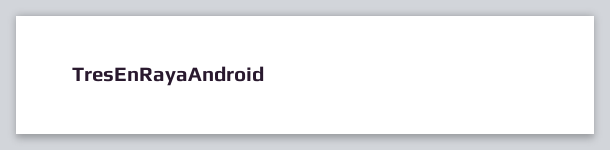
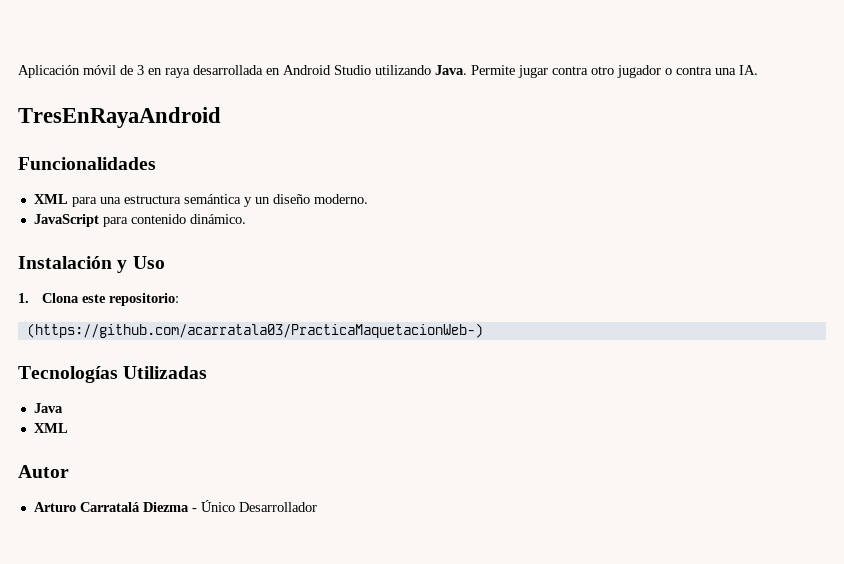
[72,66,264,86] TresEnRayaAndroid -> [18,65,758,78] [18,107,221,128] [18,157,156,170] [33,194,368,207] [33,214,246,227] [18,256,165,273] [18,293,179,306] [26,323,483,338] [18,366,208,383] [33,403,63,413] [33,423,68,433] [18,465,69,478] [33,500,317,512] Aplicación móvil de 3 en raya desarrollada en Android Studio utilizando Java. Permite jugar contra otro jugador o contra una IA. // TresEnRayaAndroid // Funcionalidades // XML para una estructura semántica y un diseño moderno. // JavaScript para contenido dinámico. // Instalación y Uso // 1. Clona este repositorio: // (https://github.com/acarratala03/PracticaMaquetacionWeb-) // Tecnologías Utilizadas // Java // XML // Autor // Arturo Carratalá Diezma - Único Desarrollador

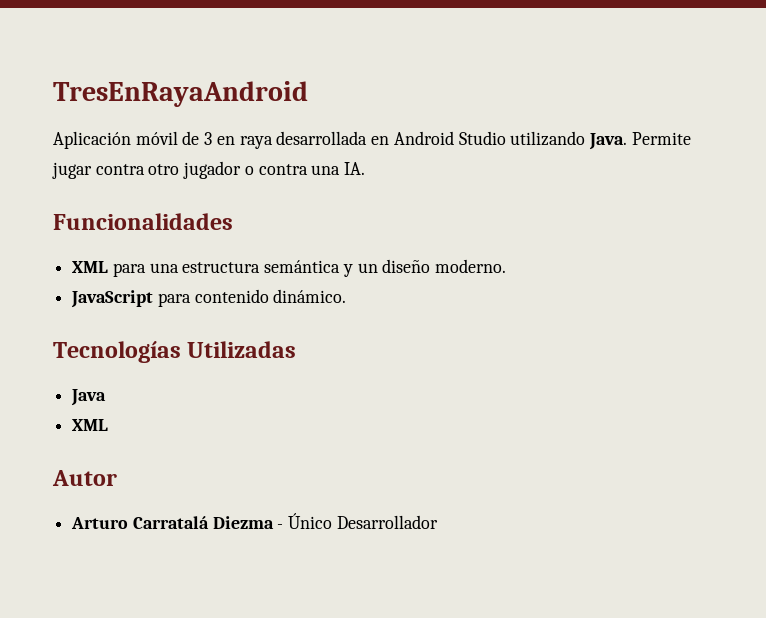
(18, 71) none -> [53,81,308,107] TresEnRayaAndroid //
[18,107,221,128] // TresEnRayaAndroid -> (366, 168) none
[18,256,165,273] [18,293,179,306] [26,323,483,338] // Instalación y Uso // 1. Clona este repositorio: // (https://github.com/acarratala03/PracticaMaquetacionWeb-) -> (347, 296) none

